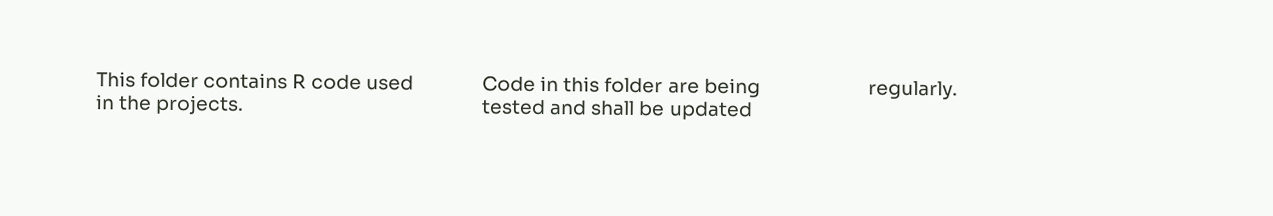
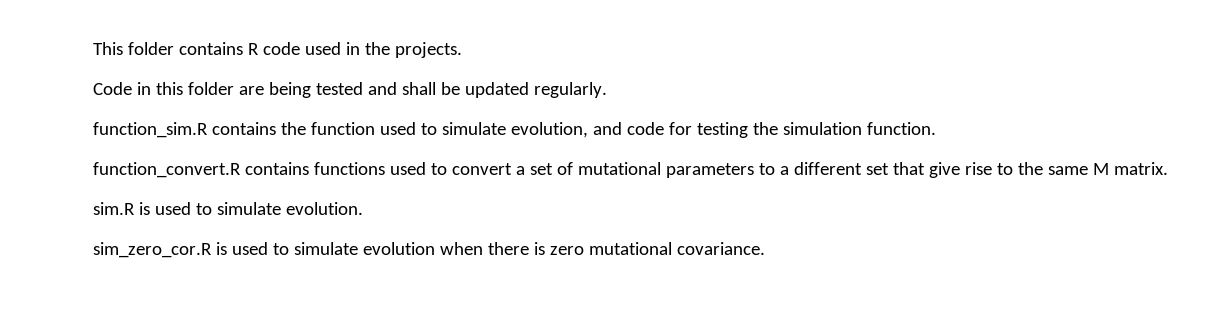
(958, 90) none -> [93,122,936,138] [93,162,1168,178] [93,202,363,215] [93,242,765,258] // function_sim.R contains the function used to simulate evolution, and code for testing the simulation function. // function_convert.R contains functions used to convert a set of mutational parameters to a different set that give rise to the same M matrix. // sim.R is used to simulate evolution. // sim_zero_cor.R is used to simulate evolution when there is zero mutational covariance.

